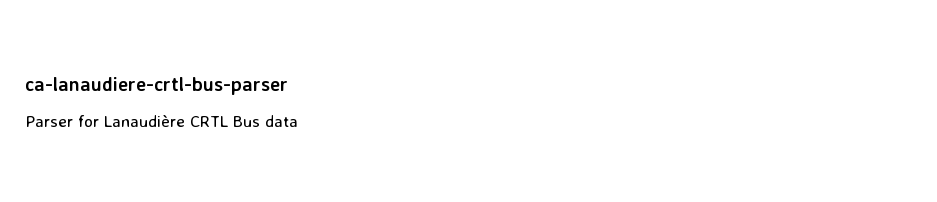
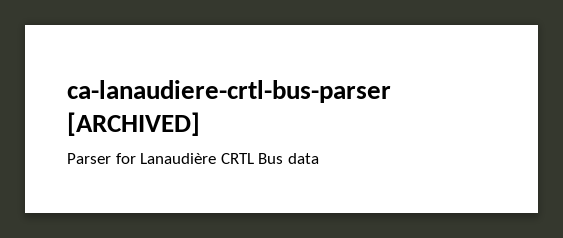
(288, 86) none -> [67,112,200,136] [ARCHIVED]

